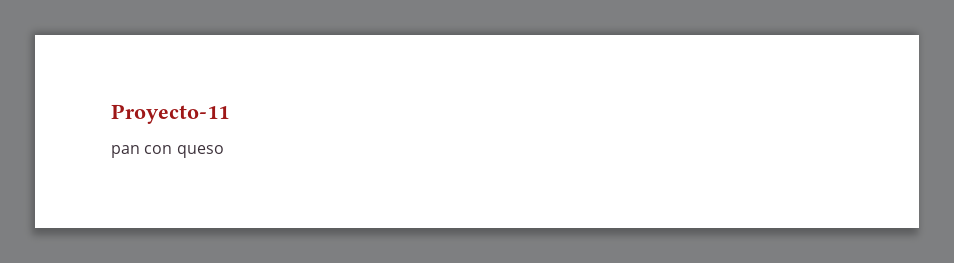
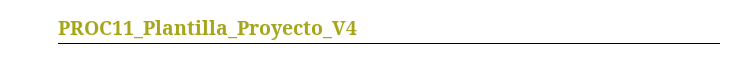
[111,104,229,124] [111,145,224,158] Proyecto-11 // pan con queso -> [58,20,357,40] PROC11_Plantilla_Proyecto_V4

